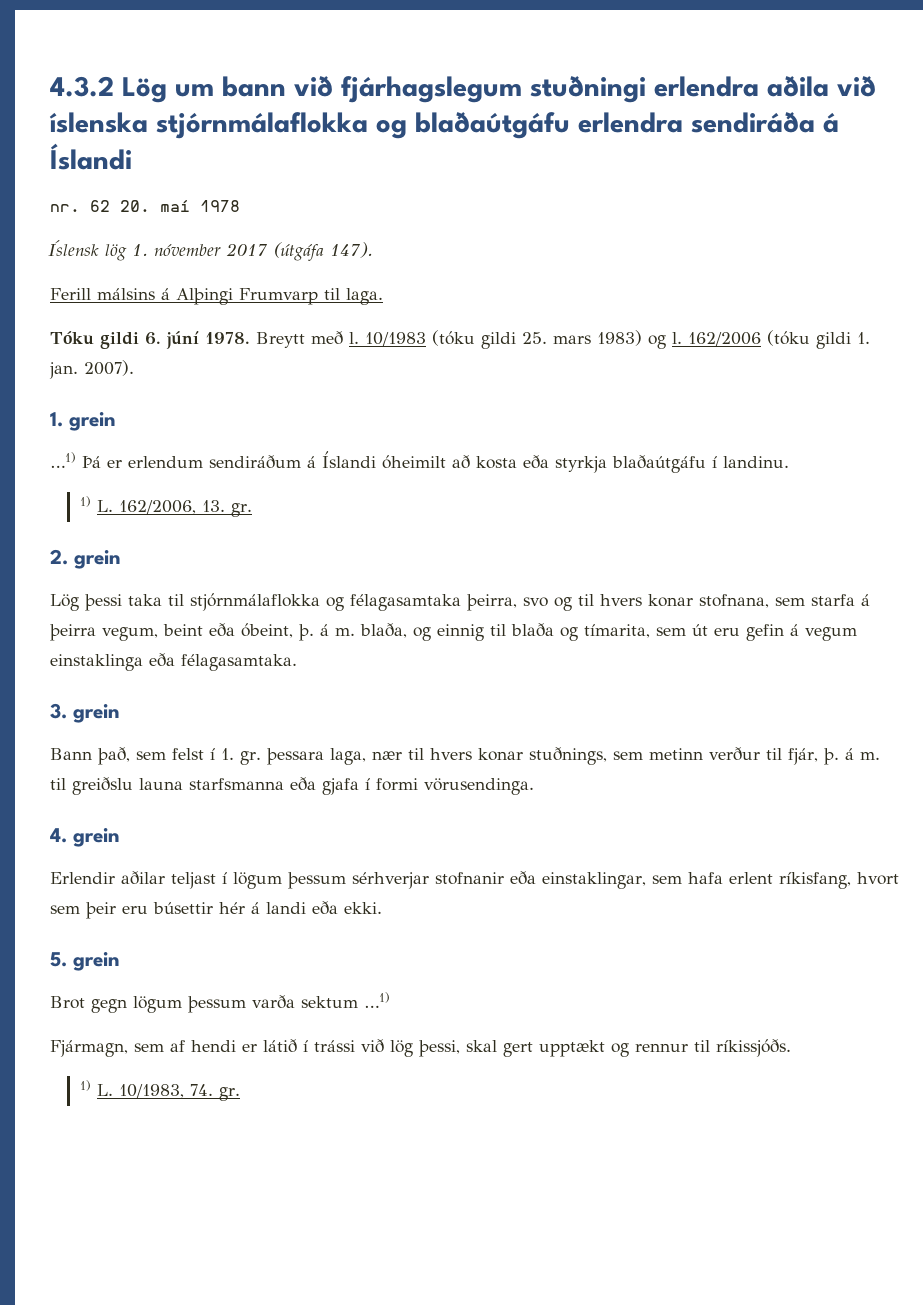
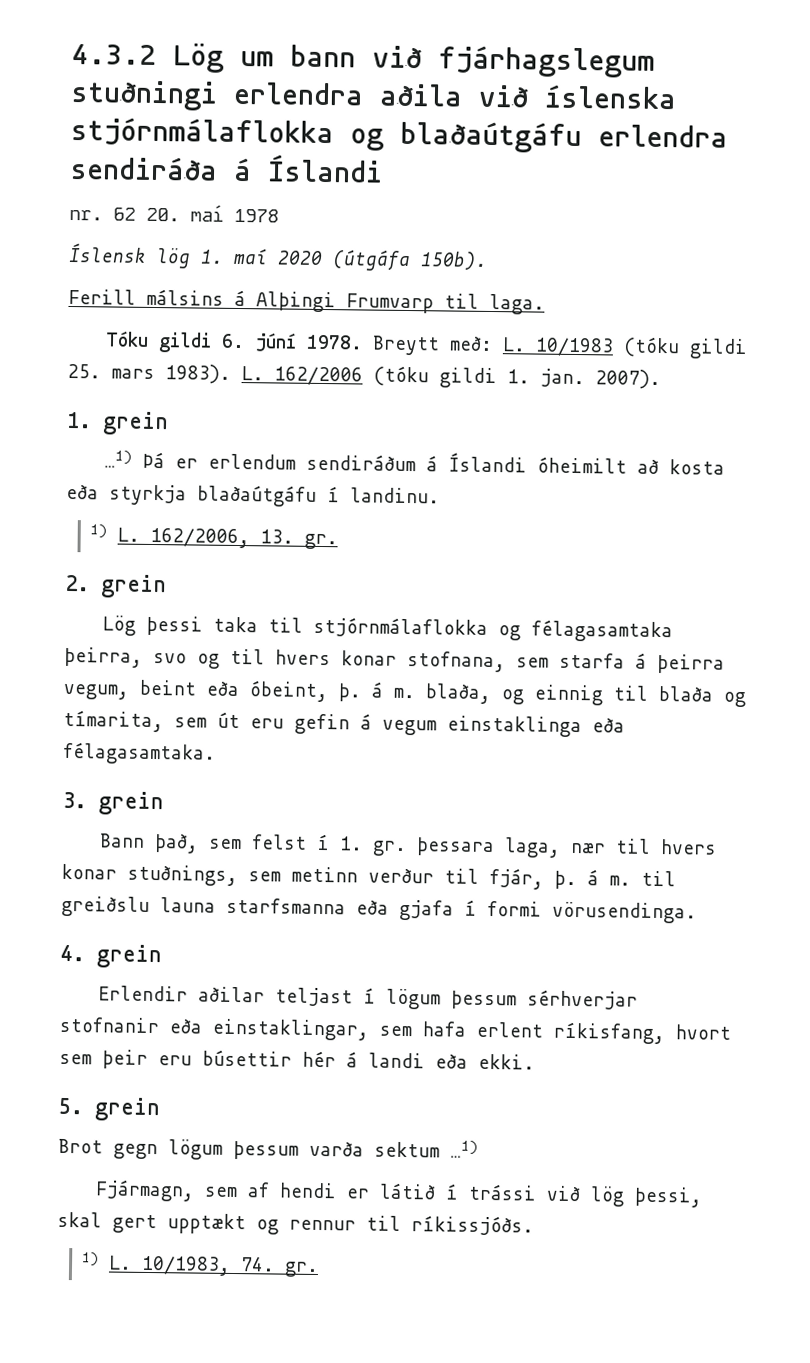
[154,242,373,261] nóvember 2017 (útgáfa 147). -> [233,247,488,272] maí 2020 (útgáfa 150b).
[311,331,359,345] með l. -> [449,335,527,352] með: L.
[597,330,682,349] 1983) og l. -> [165,364,264,384] 1983). L.

